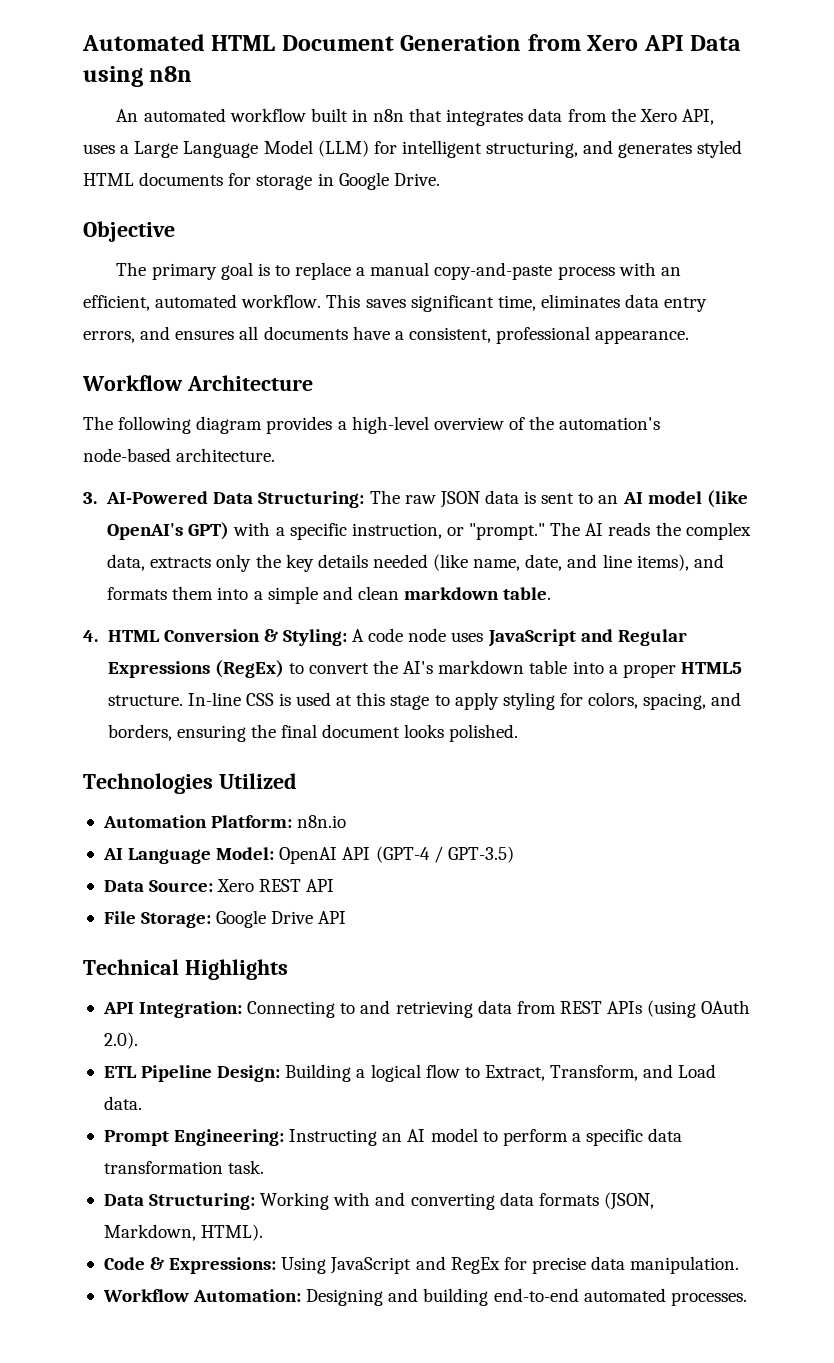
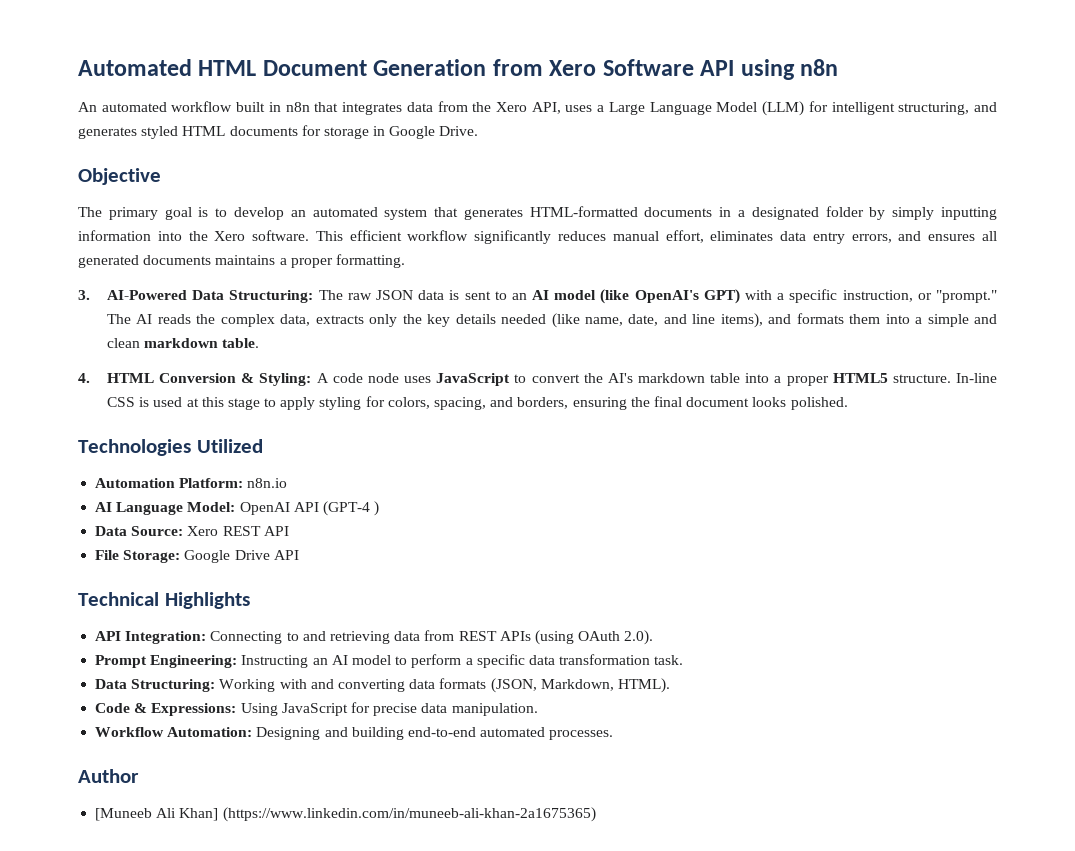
[643,35,742,51] API Data -> [602,59,735,76] Software API
[295,262,681,280] [83,294,536,312] replace a manual copy-and-paste process with an efficient, automated workflow. This saves significant time, -> [233,206,997,220] [78,230,704,244] develop an automated system that generates HTML-formatted documents in a designated folder by simply inputting information into the Xero software. This efficient workflow significantly reduces manual effort,
[263,326,690,344] [82,375,313,391] [83,416,661,434] [83,448,276,462] documents have a consistent, professional appearance. // Workflow Architecture // The following diagram provides a high-level overview of the automation's node-based architecture. -> [78,254,405,268] generated documents maintains a proper formatting.
[580,629,687,646] [107,660,284,678] and Regular Expressions (RegEx) -> (511, 379) none
[433,846,514,863] / GPT-3.5) -> [374,501,380,516] )
[103,1064,717,1082] [103,1096,142,1110] // ETL Pipeline Design: Building a logical flow to Extract, Transform, and Load data. -> (654, 637) none
[415,1256,500,1274] and RegEx -> (348, 709) none
(747, 1299) none -> [78,769,139,783] [95,807,596,822] // Author // [Muneeb Ali Khan] (https://www.linkedin.com/in/muneeb-ali-khan-2a1675365)

